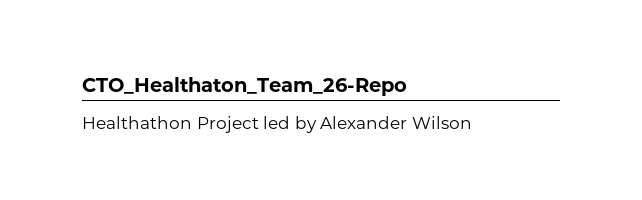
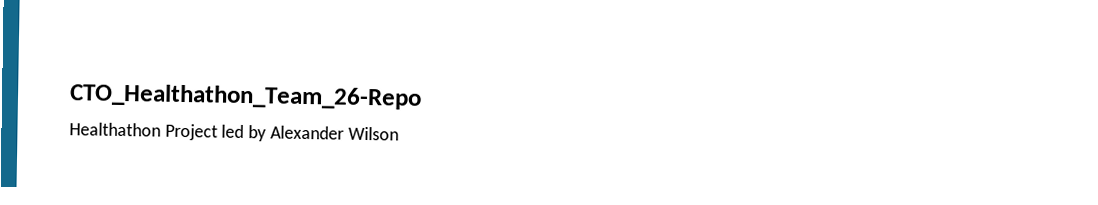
[82,77,407,96] CTO_Healthaton_Team_26-Repo -> [69,83,422,110] CTO_Healthathon_Team_26-Repo

